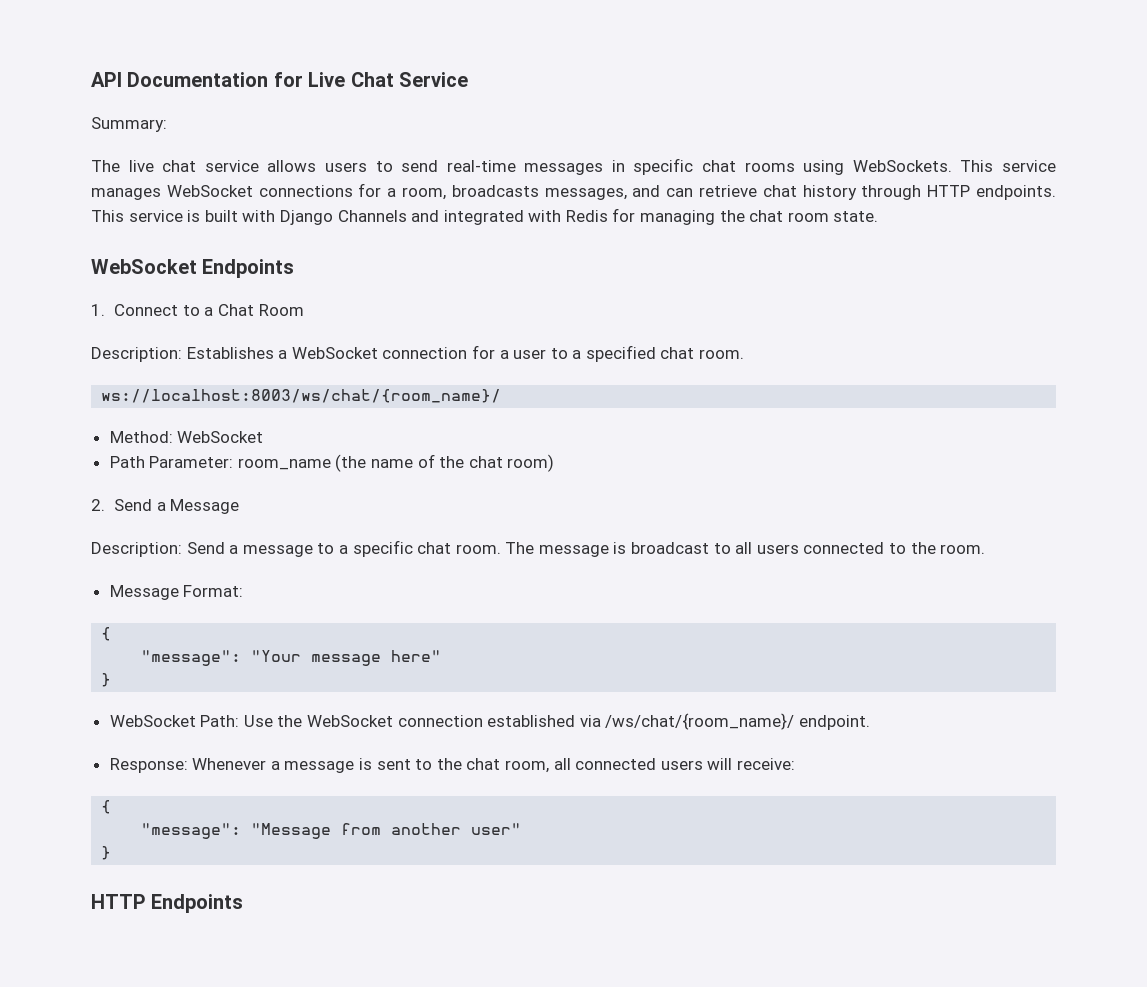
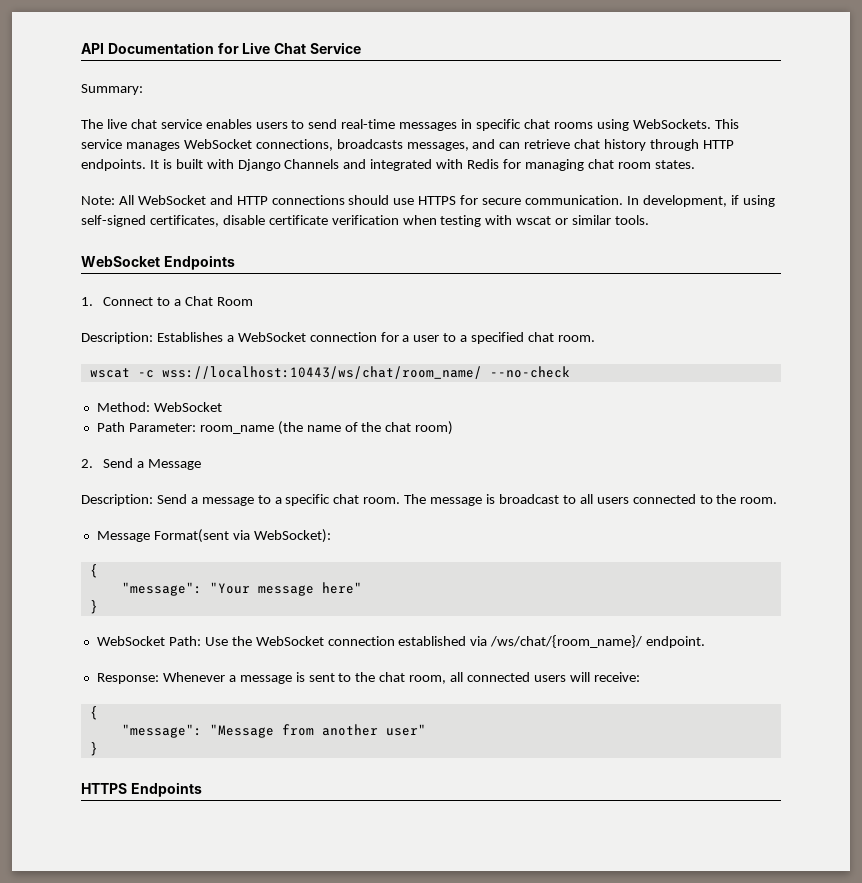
[267,160,317,172] allows -> [205,119,252,129] enables
[258,183,447,200] connections for a room, -> [255,139,333,151] connections,
[91,210,183,222] This service -> [149,160,159,169] It
[719,210,745,222] the -> (584, 165) none
[833,211,879,222] state. -> [654,160,695,169] [81,195,775,207] [81,215,650,227] states. // Note: All WebSocket and HTTP connections should use HTTPS for secure communication. In development, if using self-signed certificates, disable certificate verification when testing with wscat or similar tools.
[101,389,502,403] ws://localhost:8003/ws/chat/{room_name}/ -> [89,366,570,379] wscat -c wss://localhost:10443/ws/chat/room_name/ --no-check
[183,585,244,597] Format: -> [153,529,331,543] Format(sent via WebSocket):
[91,894,146,909] HTTP -> [81,783,127,794] HTTPS

